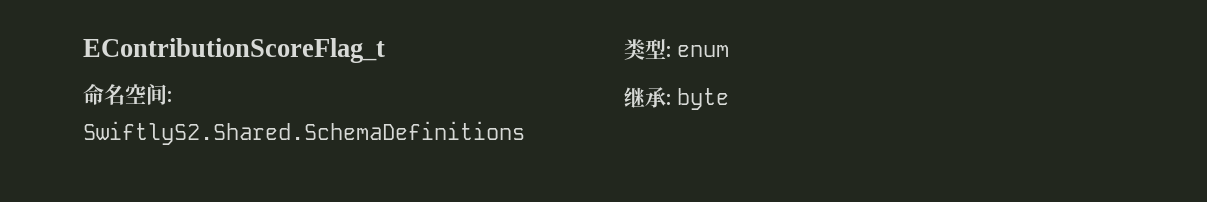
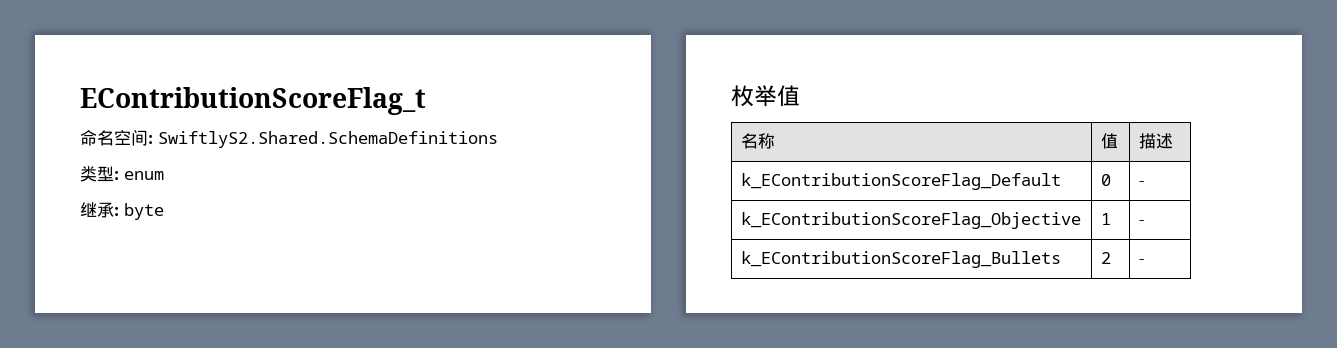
(729, 99) none -> [731,85,800,107] [740,133,775,149] [1100,133,1118,149] [1138,133,1173,149] [740,173,1061,190] [1100,174,1111,186] [1138,181,1144,186] [740,212,1081,229] [1100,213,1111,225] [1138,220,1144,225] [740,251,1061,268] [1100,252,1111,264] [1138,259,1144,264] // 枚举值 // 名称 | 值 | 描述 // k_EContributionScoreFlag_Default | 0 | - // k_EContributionScoreFlag_Objective | 1 | - // k_EContributionScoreFlag_Bullets | 2 | -

